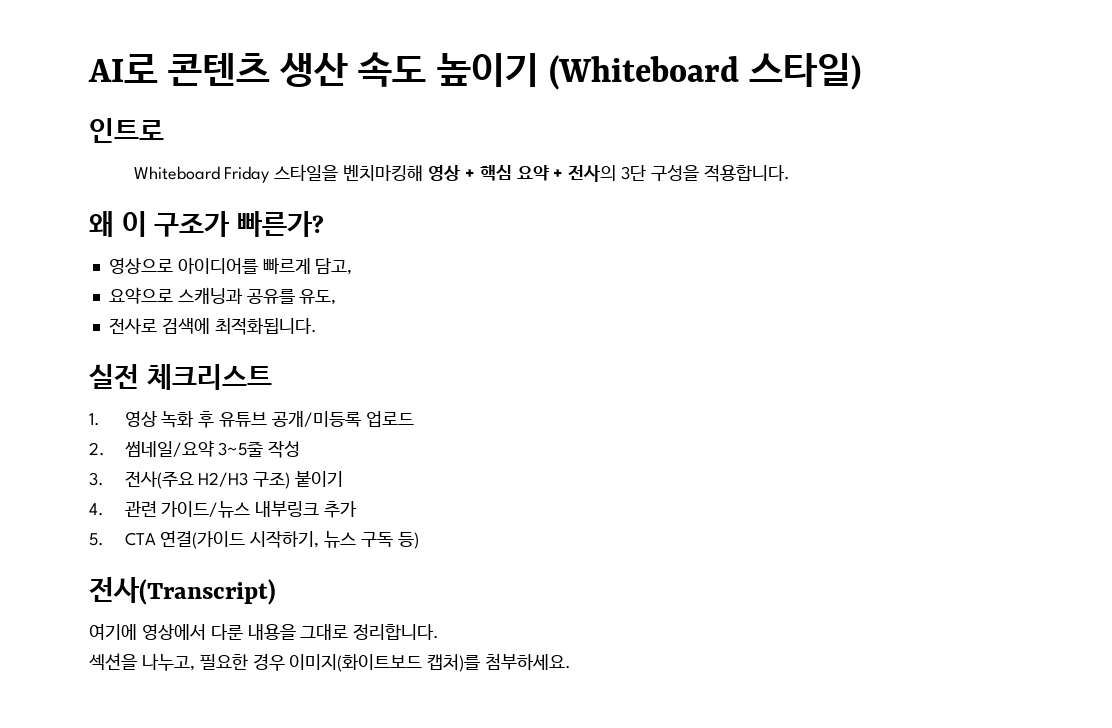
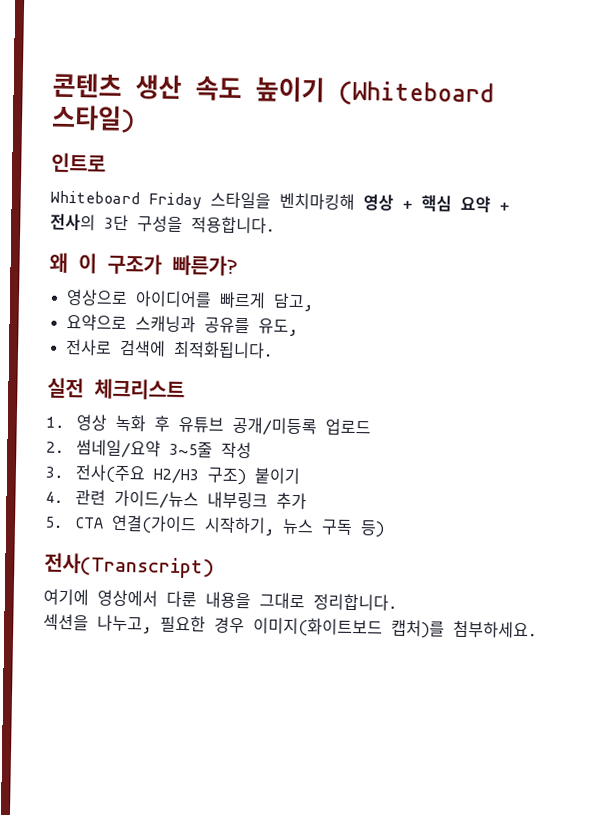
[88,54,158,83] AI로 -> (52, 85) none

